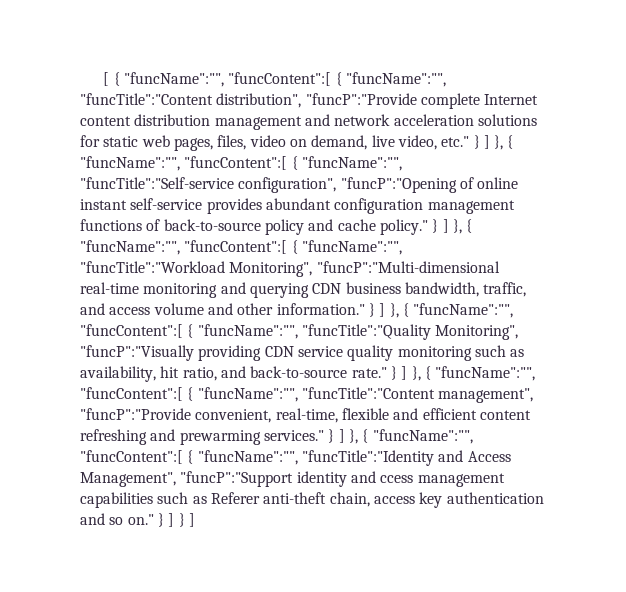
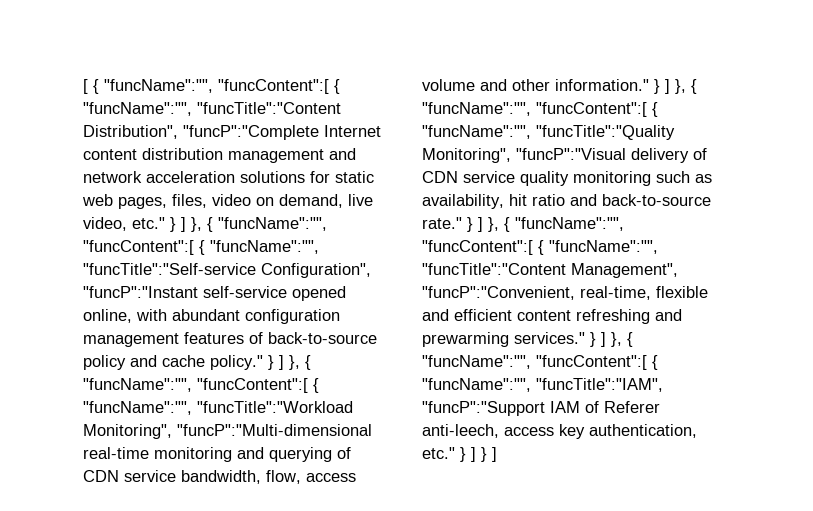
[216,93,480,109] distribution", "funcP":"Provide complete -> [83,125,319,140] Distribution", "funcP":"Complete
[238,177,519,193] [80,198,262,214] configuration", "funcP":"Opening of online instant self-service provides -> [261,263,371,278] [83,286,346,301] [83,309,167,323] Configuration", "funcP":"Instant self-service opened online, with
[80,219,142,231] functions -> [184,332,244,344] features
[312,282,527,297] [80,303,105,315] CDN business bandwidth, traffic, and -> [337,447,351,459] [83,470,301,484] of CDN service bandwidth, flow,
[80,345,262,361] "funcP":"Visually providing -> [516,148,707,163] "funcP":"Visual delivery of
[182,367,217,381] ratio, -> [532,194,565,206] ratio
[438,388,534,403] [80,408,272,423] management", "funcP":"Provide convenient, -> [571,263,678,278] [422,286,575,300] Management", "funcP":"Convenient,
[301,450,511,466] [80,471,505,487] [80,492,544,508] [80,513,154,525] "funcTitle":"Identity and Access Management", "funcP":"Support identity and ccess management capabilities such as Referer anti-theft chain, access key authentication and so on." -> [536,378,663,392] [422,401,660,416] [422,424,697,439] [422,447,455,459] "funcTitle":"IAM", "funcP":"Support IAM of Referer anti-leech, access key authentication, etc."

